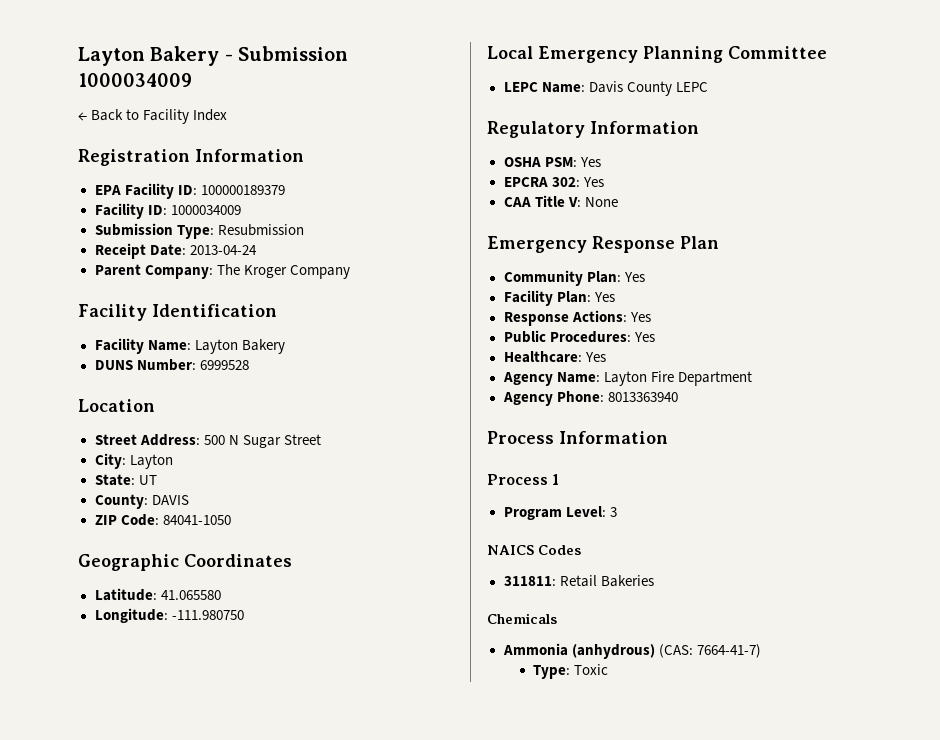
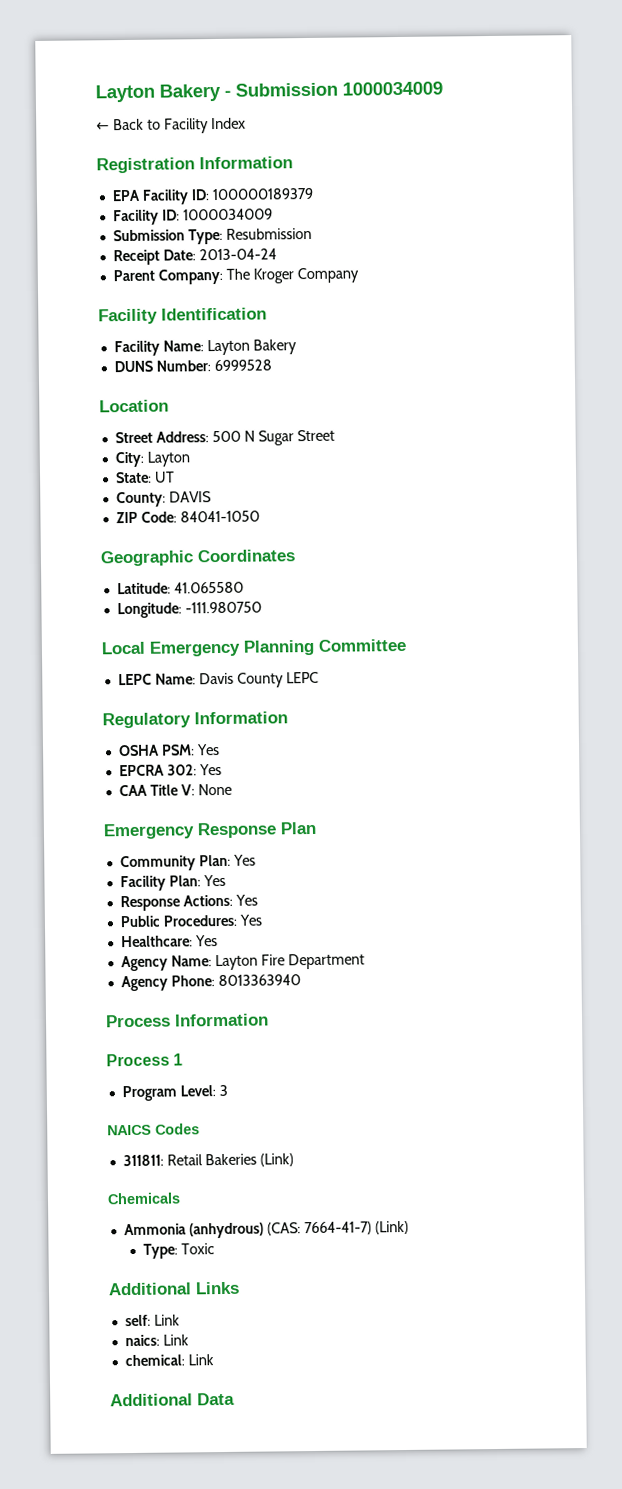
(654, 581) none -> [259,1153,294,1167] (Link)
(761, 651) none -> [374,1220,409,1235] (Link)
(609, 669) none -> [108,1281,240,1296] [124,1314,180,1327] [124,1334,189,1347] [124,1354,214,1367] [110,1392,235,1407] // Additional Links // self: Link // naics: Link // chemical: Link // Additional Data

